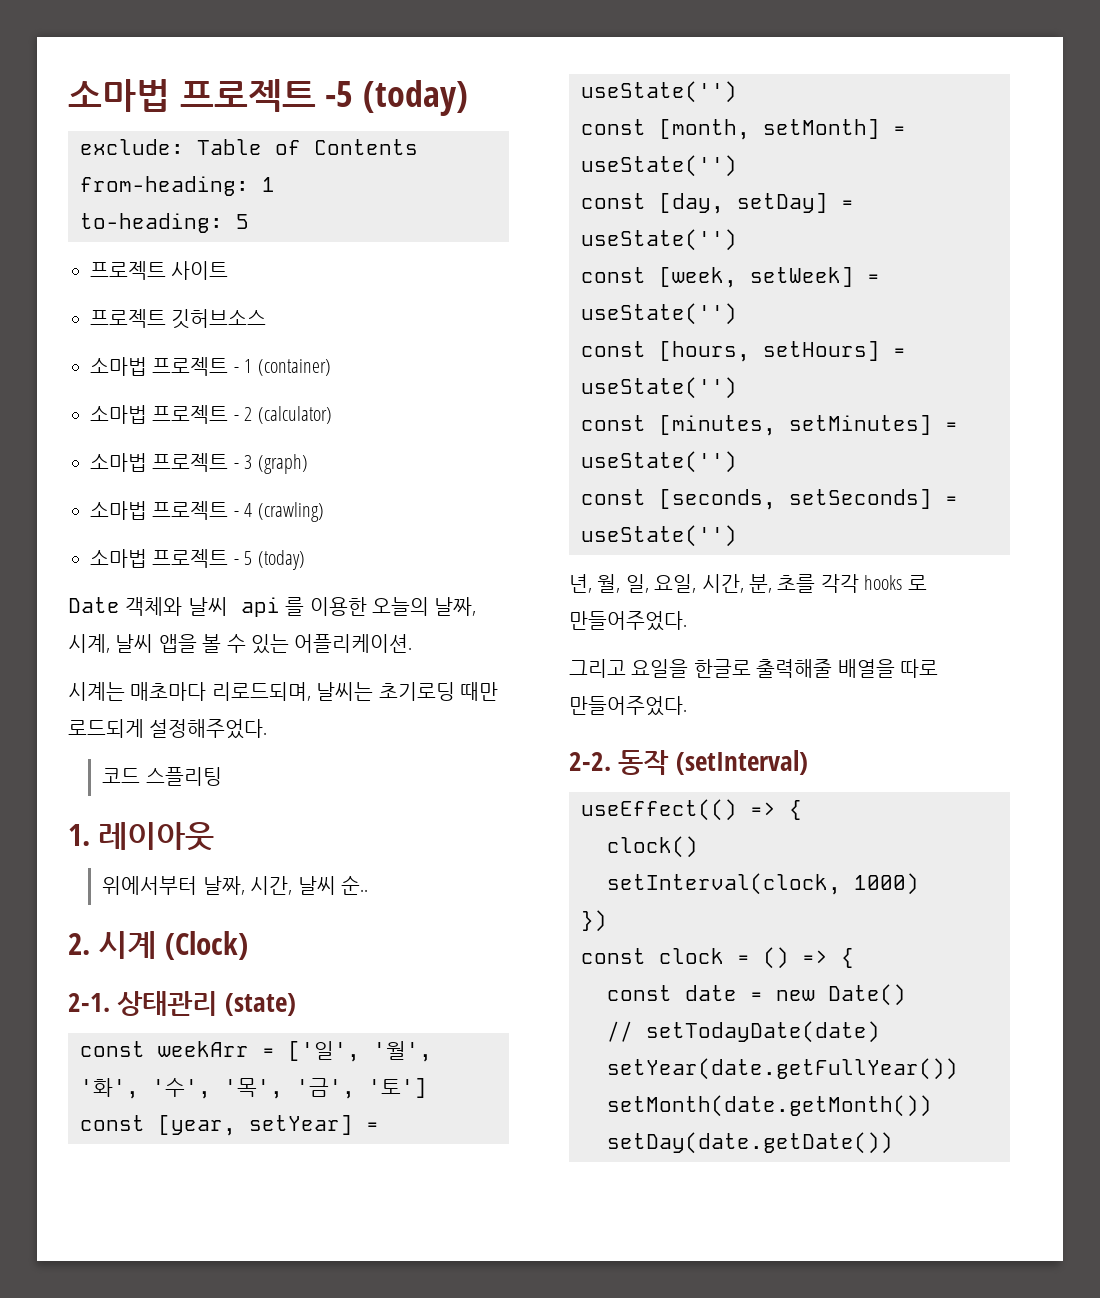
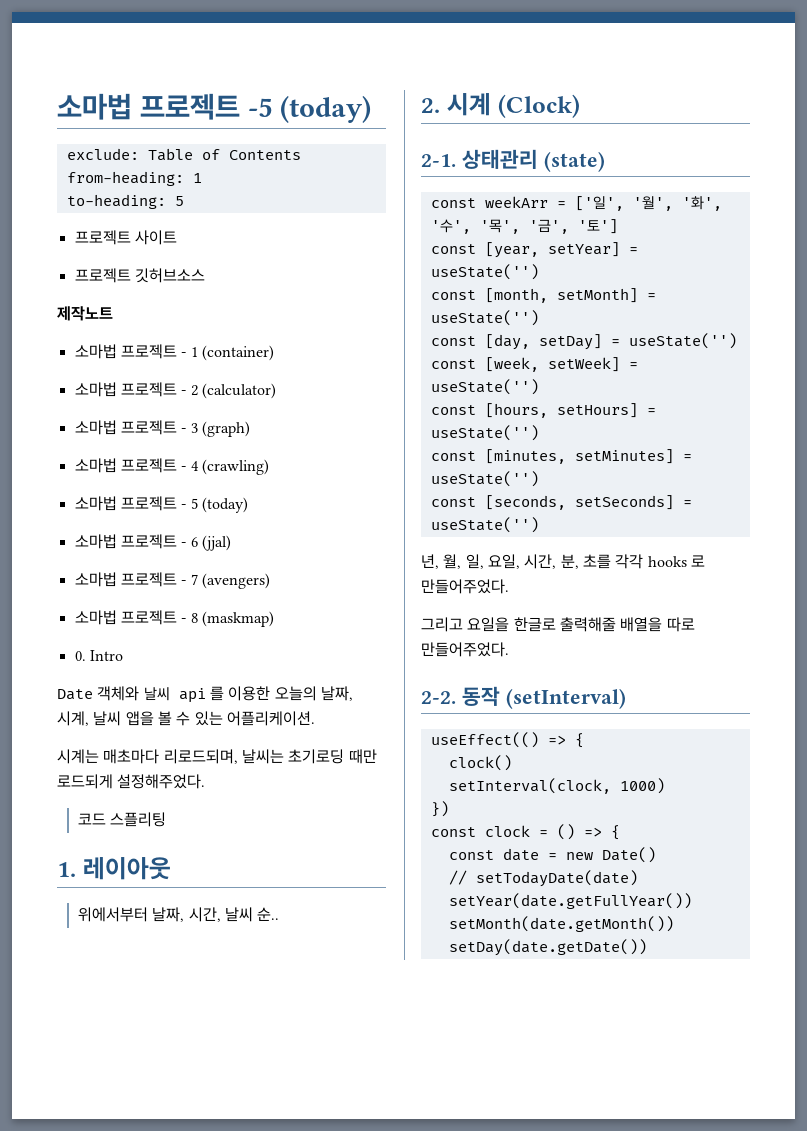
(267, 319) none -> [57,306,113,321] // 제작노트
(305, 560) none -> [74,534,231,551] [74,572,270,589] [74,610,274,627] [74,650,123,661] // 소마법 프로젝트 - 6 (jjal) // 소마법 프로젝트 - 7 (avengers) // 소마법 프로젝트 - 8 (maskmap) // 0. Intro

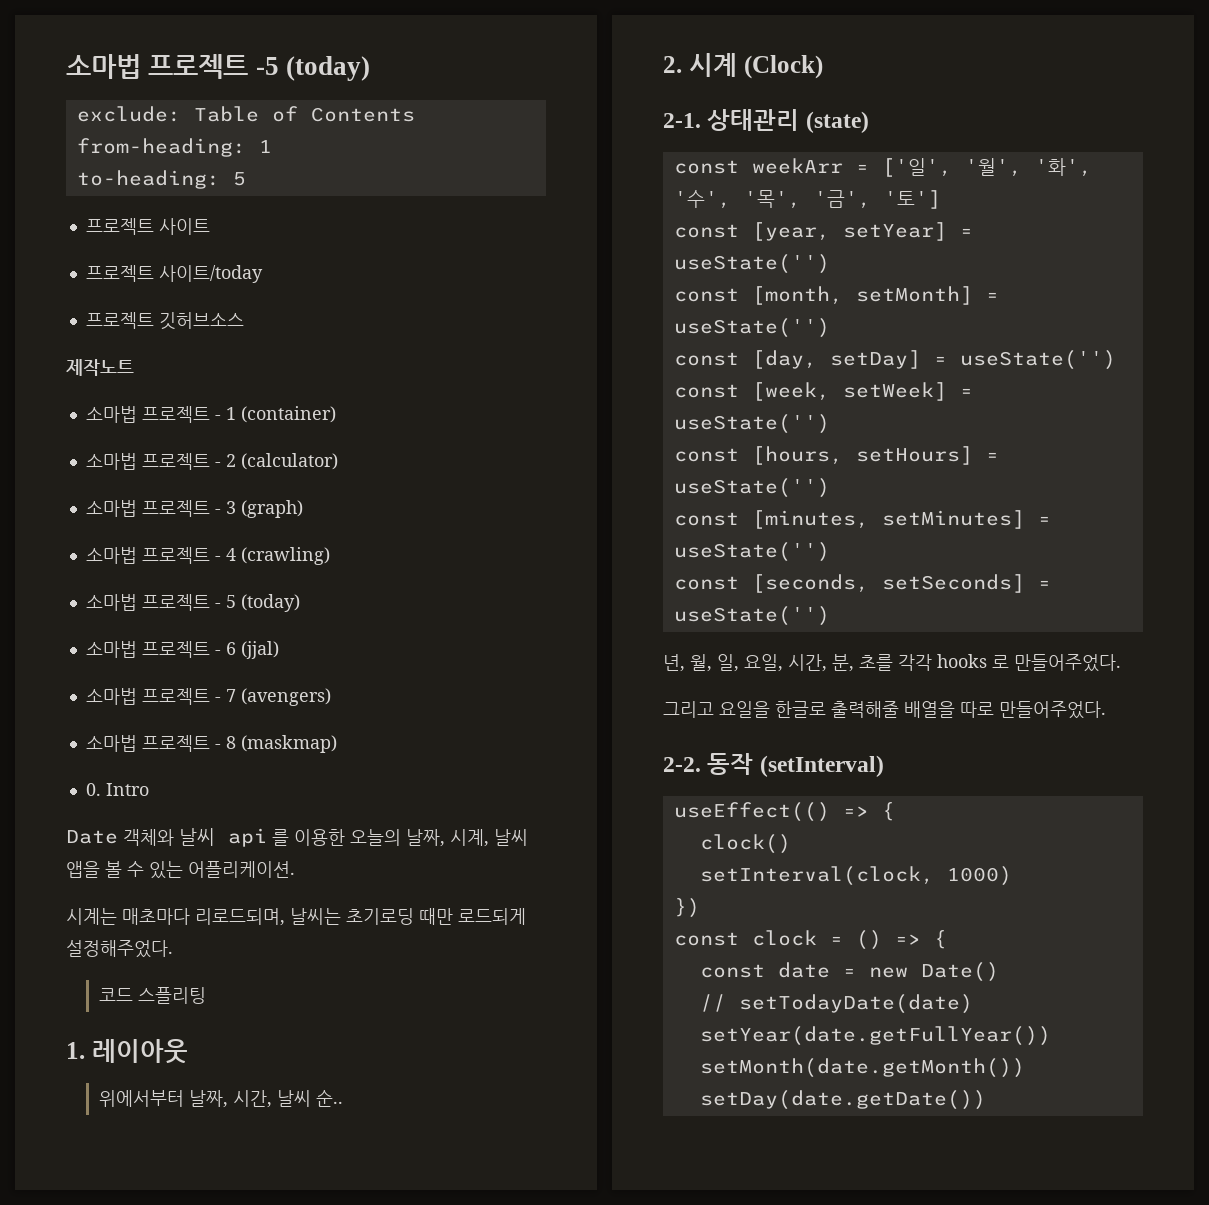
(177, 237) none -> [85,265,263,283] // 프로젝트 사이트/today

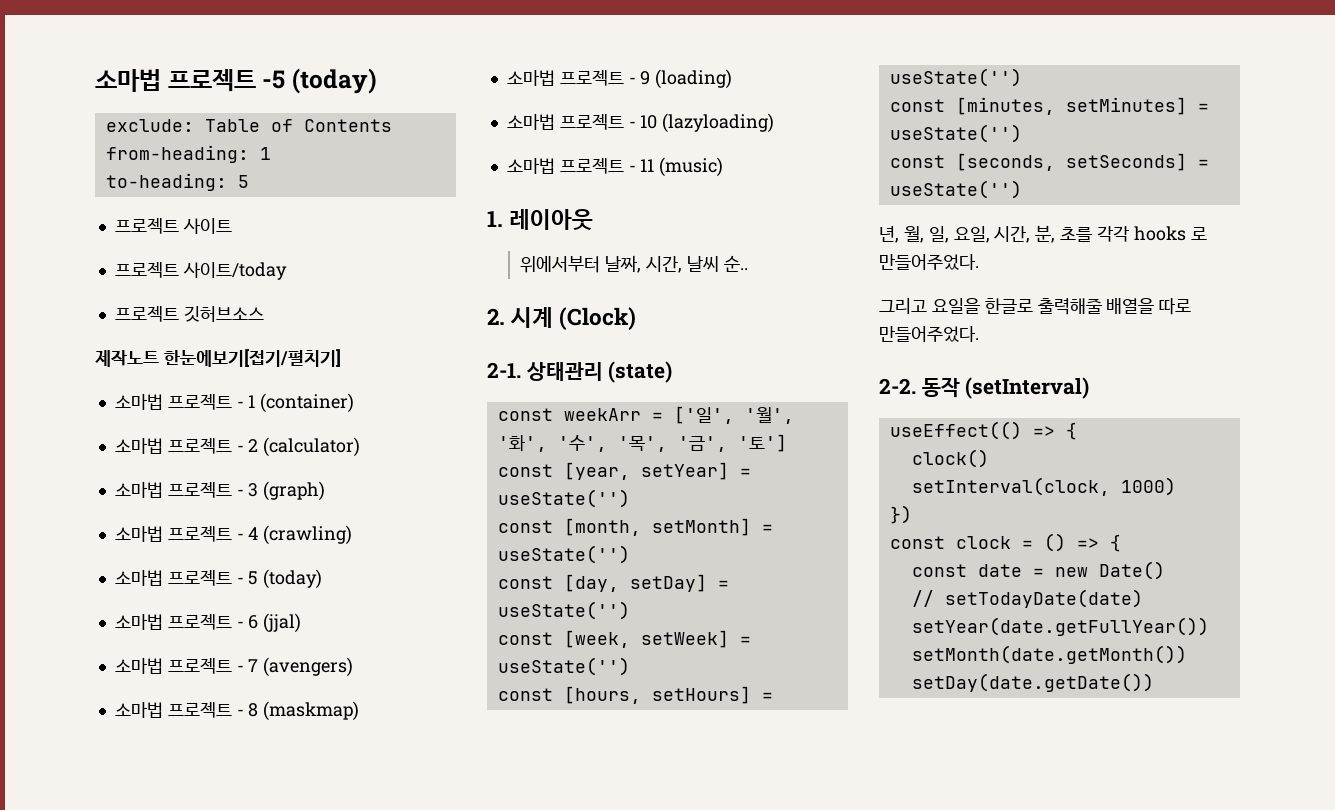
(134, 367) none -> [163,349,341,367] 한눈에보기[접기/펼치기]
[85,783,149,796] [66,828,528,847] [66,861,295,879] [66,908,526,926] [66,940,173,958] [98,987,206,1004] 0. Intro // Date 객체와 날씨 api 를 이용한 오늘의 날짜, 시계, 날씨 앱을 볼 수 있는 어플리케이션. // 시계는 매초마다 리로드되며, 날씨는 초기로딩 때만 로드되게 설정해주었다. // 코드 스플리팅 -> [506,69,733,89] [506,113,775,133] [506,157,724,177] 소마법 프로젝트 - 9 (loading) // 소마법 프로젝트 - 10 (lazyloading) // 소마법 프로젝트 - 11 (music)

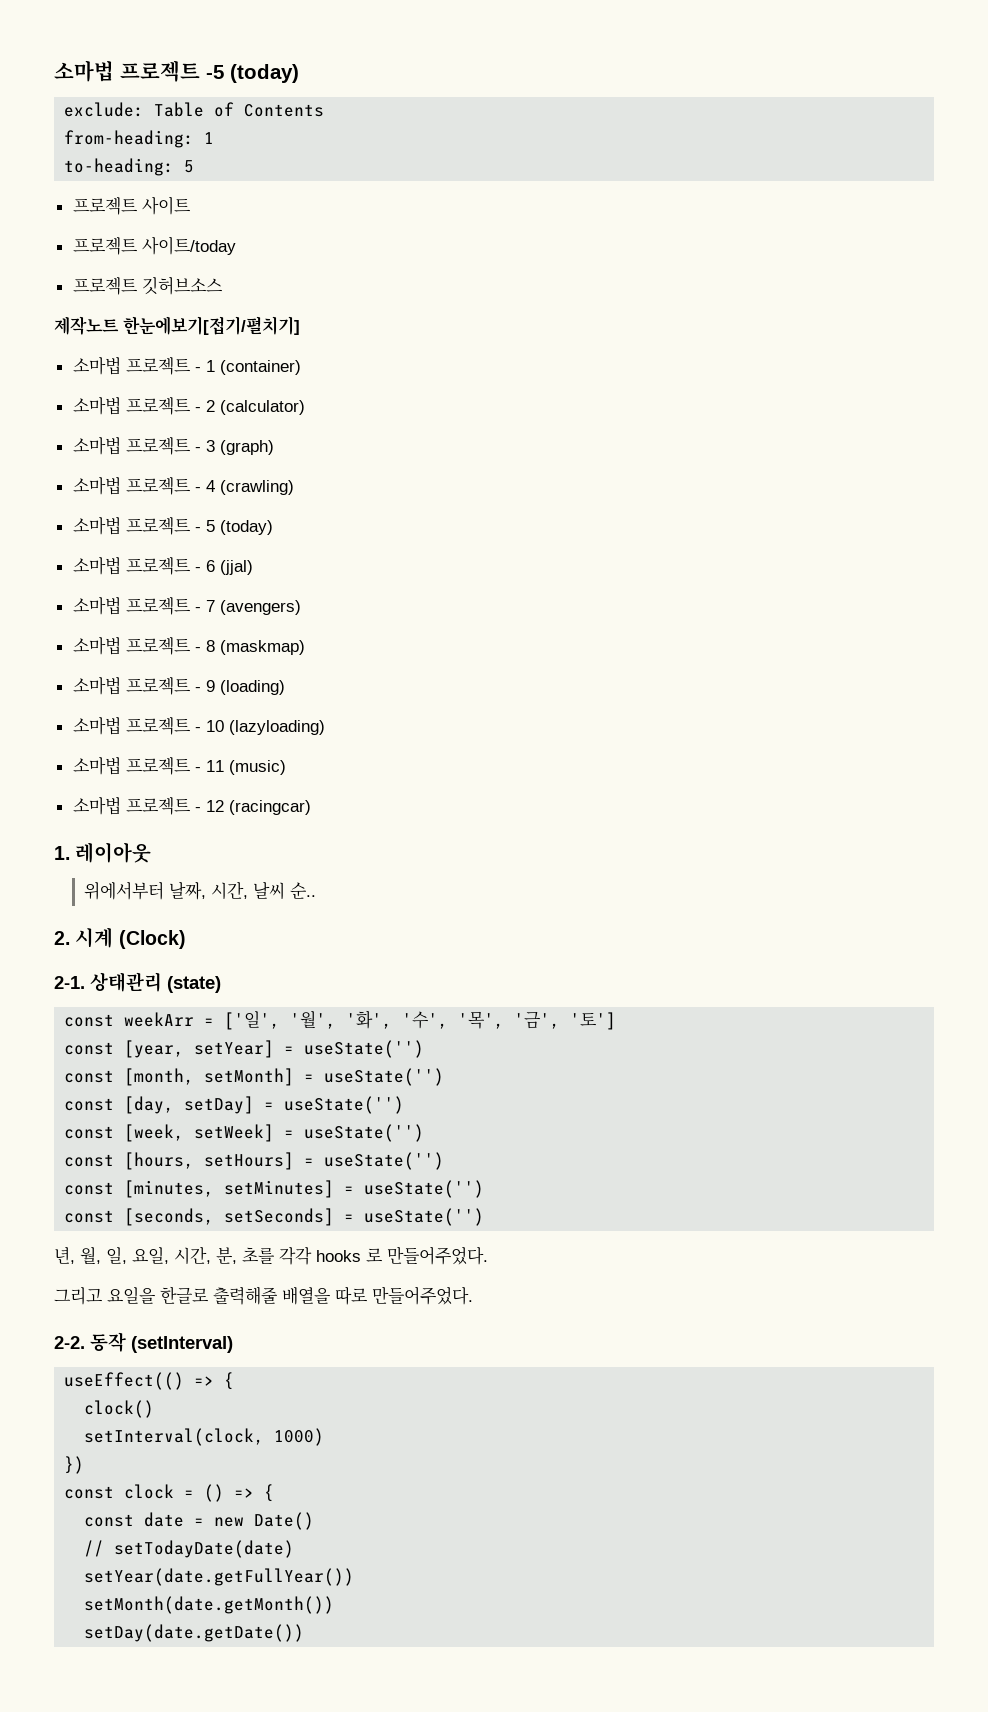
(724, 167) none -> [72,797,311,815] // 소마법 프로젝트 - 12 (racingcar)

